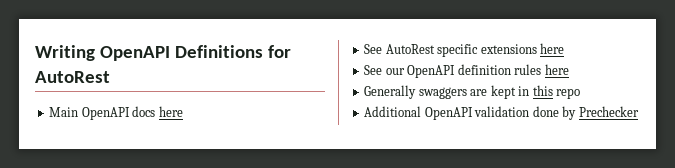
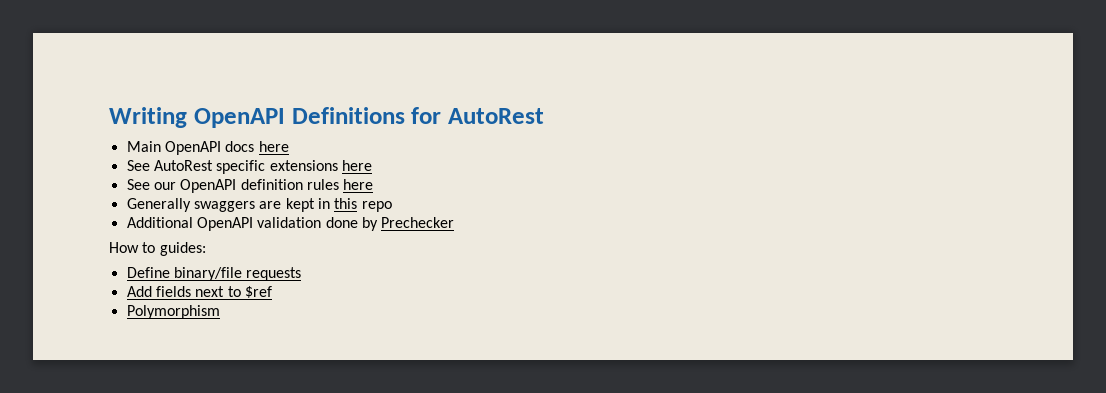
(639, 111) none -> [109,242,206,256] [126,267,302,281] [126,286,272,298] [126,305,220,319] // How to guides: // Define binary/file requests // Add fields next to $ref // Polymorphism

